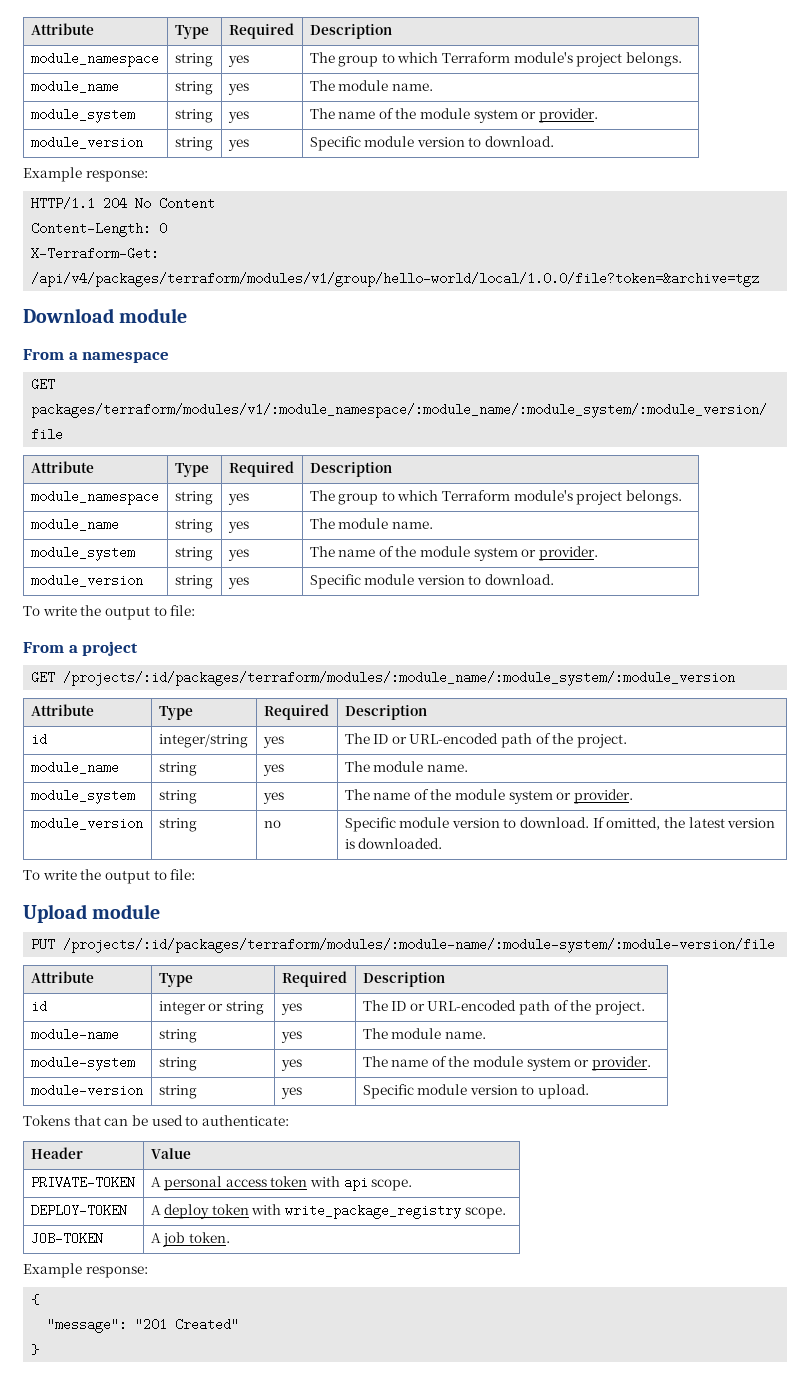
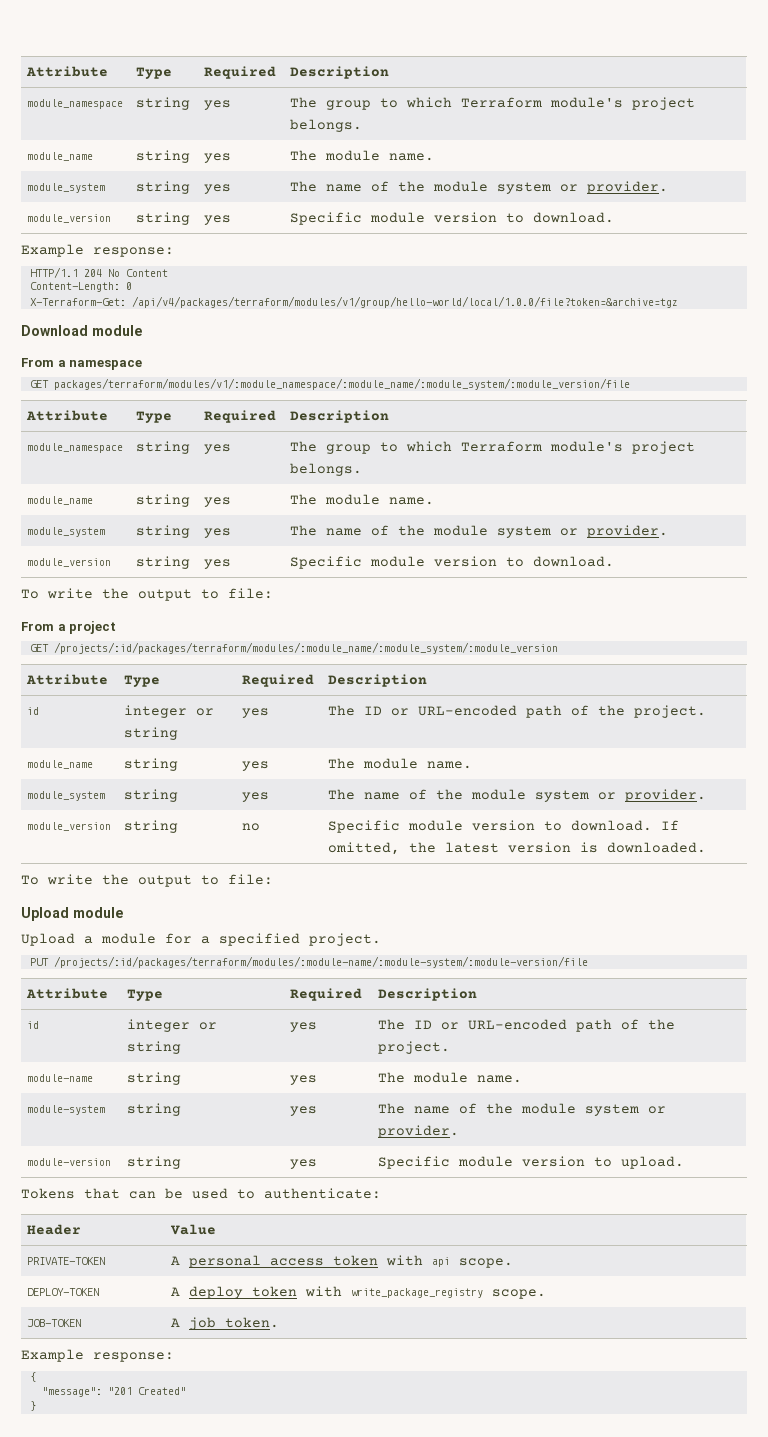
[158,734,248,748] integer/string -> [124,705,215,718] [124,727,179,740] integer or string
(161, 911) none -> [21,933,381,946] // Upload a module for a specified project.

